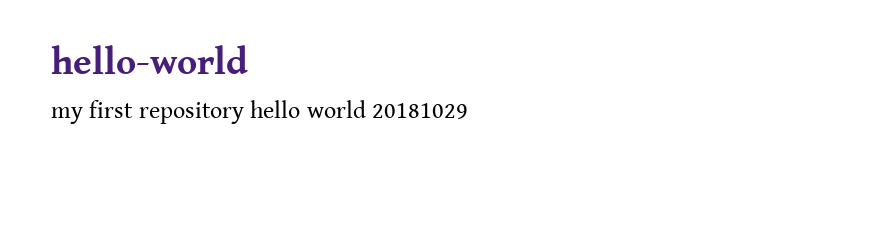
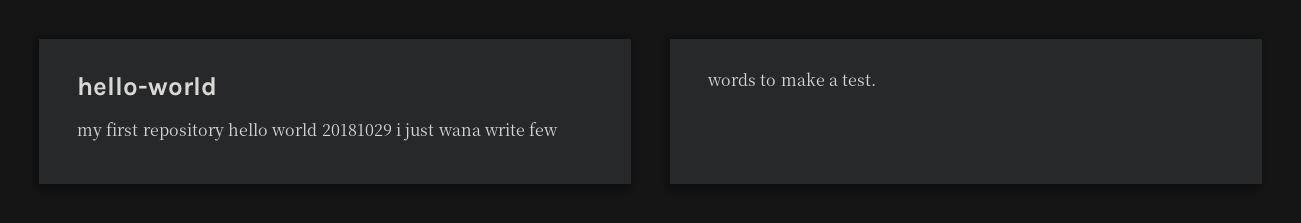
(469, 111) none -> [395,122,559,141] [707,72,877,86] i just wana write few words to make a test.

